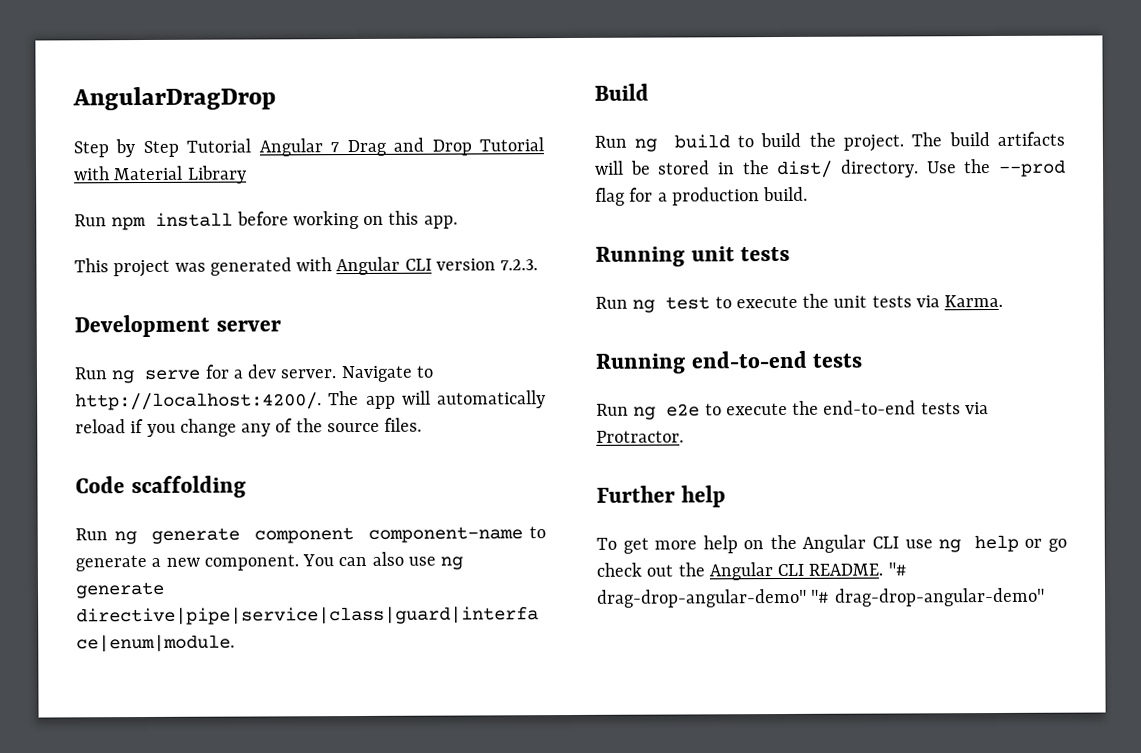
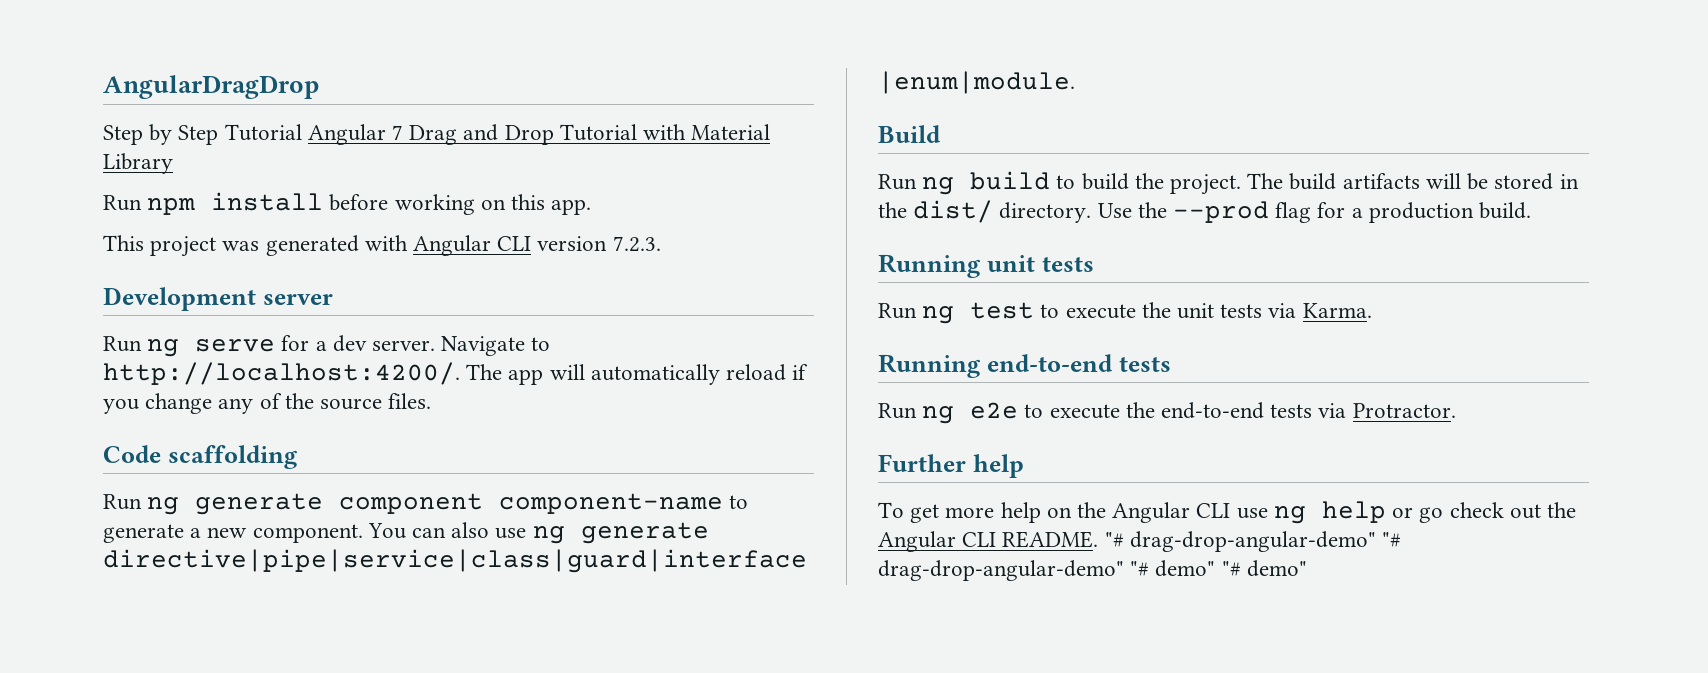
(1045, 597) none -> [1130,560,1307,577] "# demo" "# demo"

